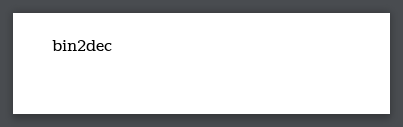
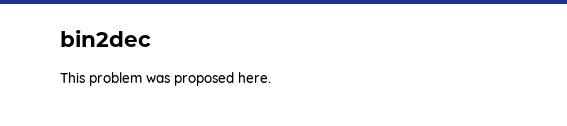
(112, 45) none -> [60,72,271,86] // This problem was proposed here.

